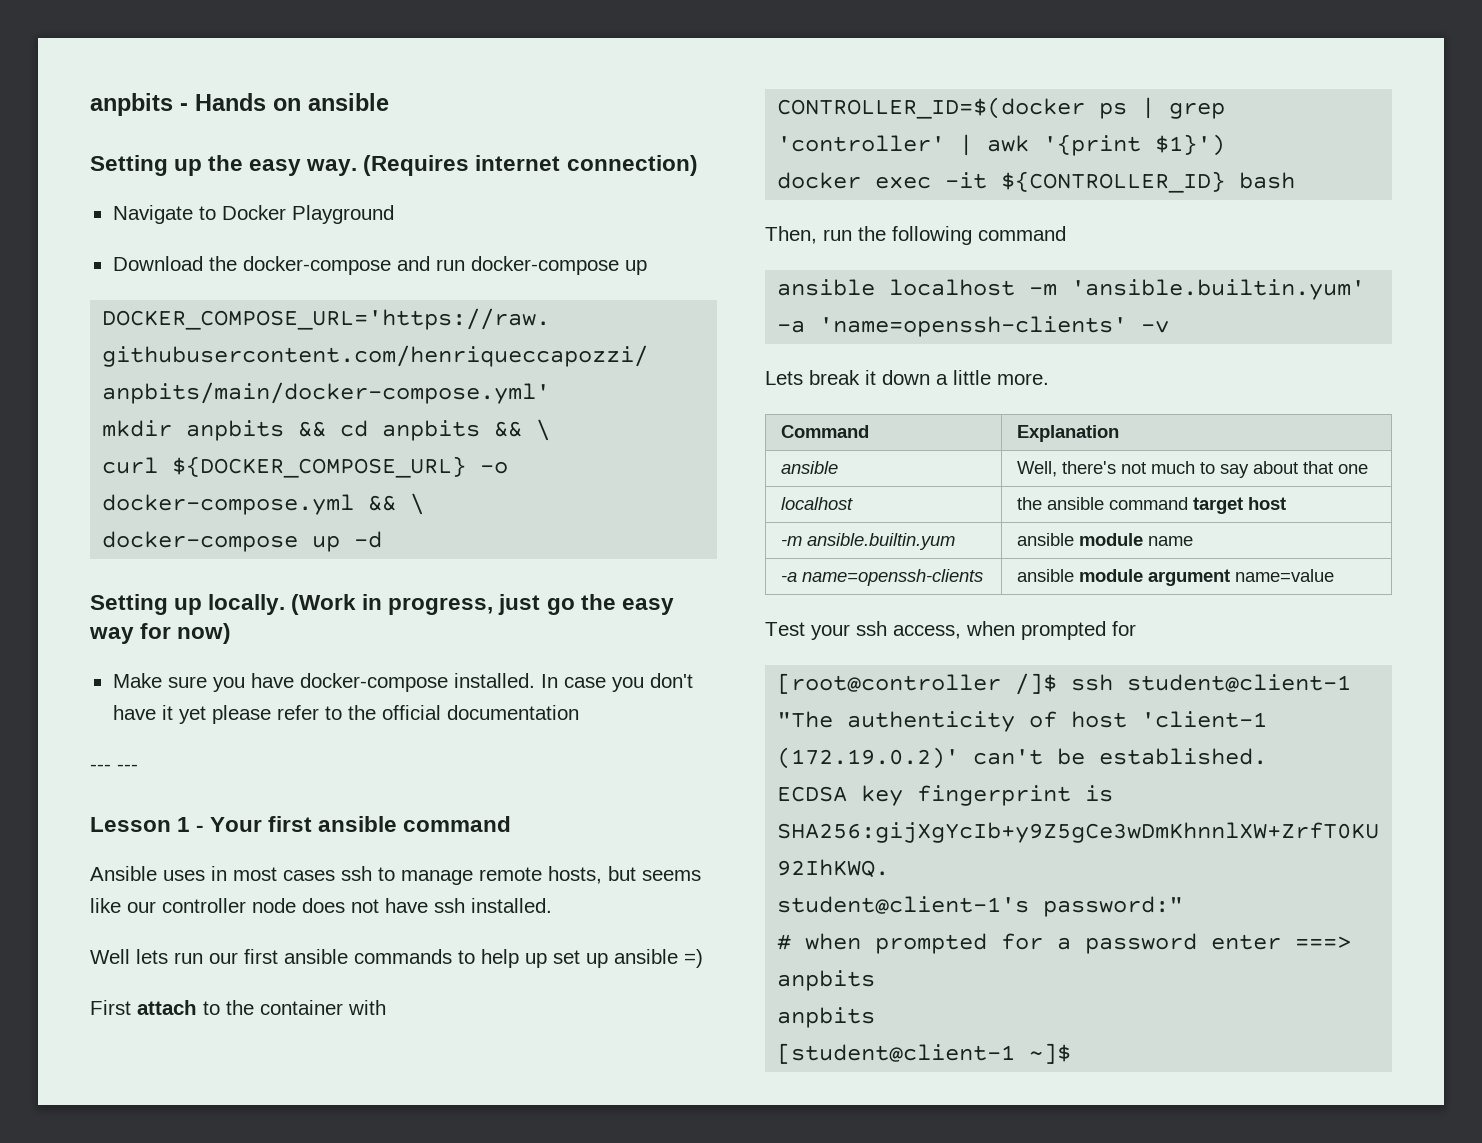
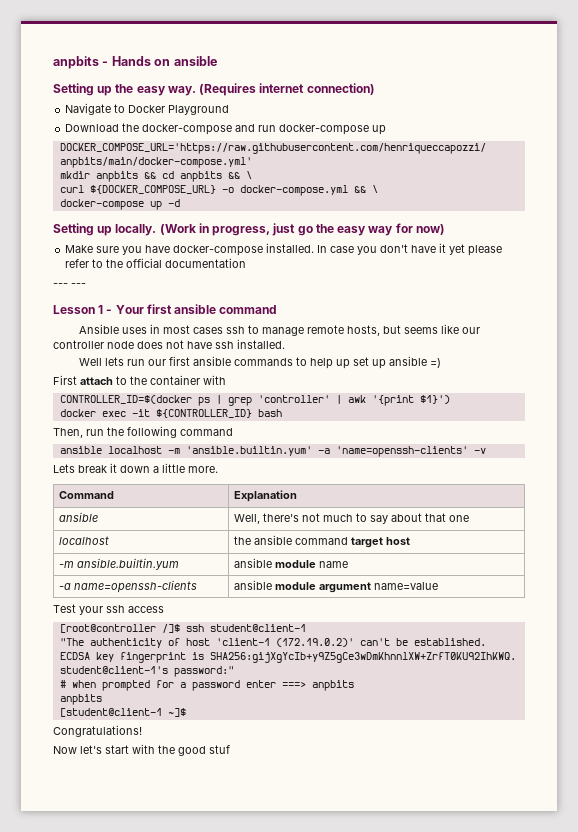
[893,621,1136,640] access, when prompted for -> [128,606,164,613] access
(1072, 1053) none -> [53,725,142,737] [53,744,230,756] // Congratulations! // Now let's start with the good stuf

